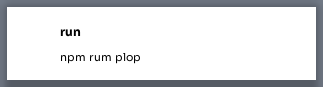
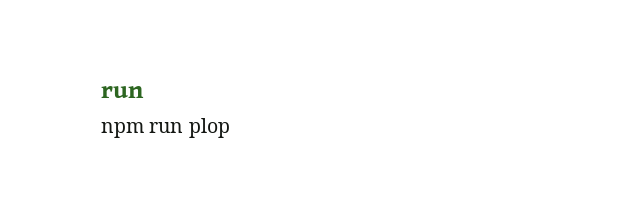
[89,54,112,62] rum -> [149,122,184,133] run

